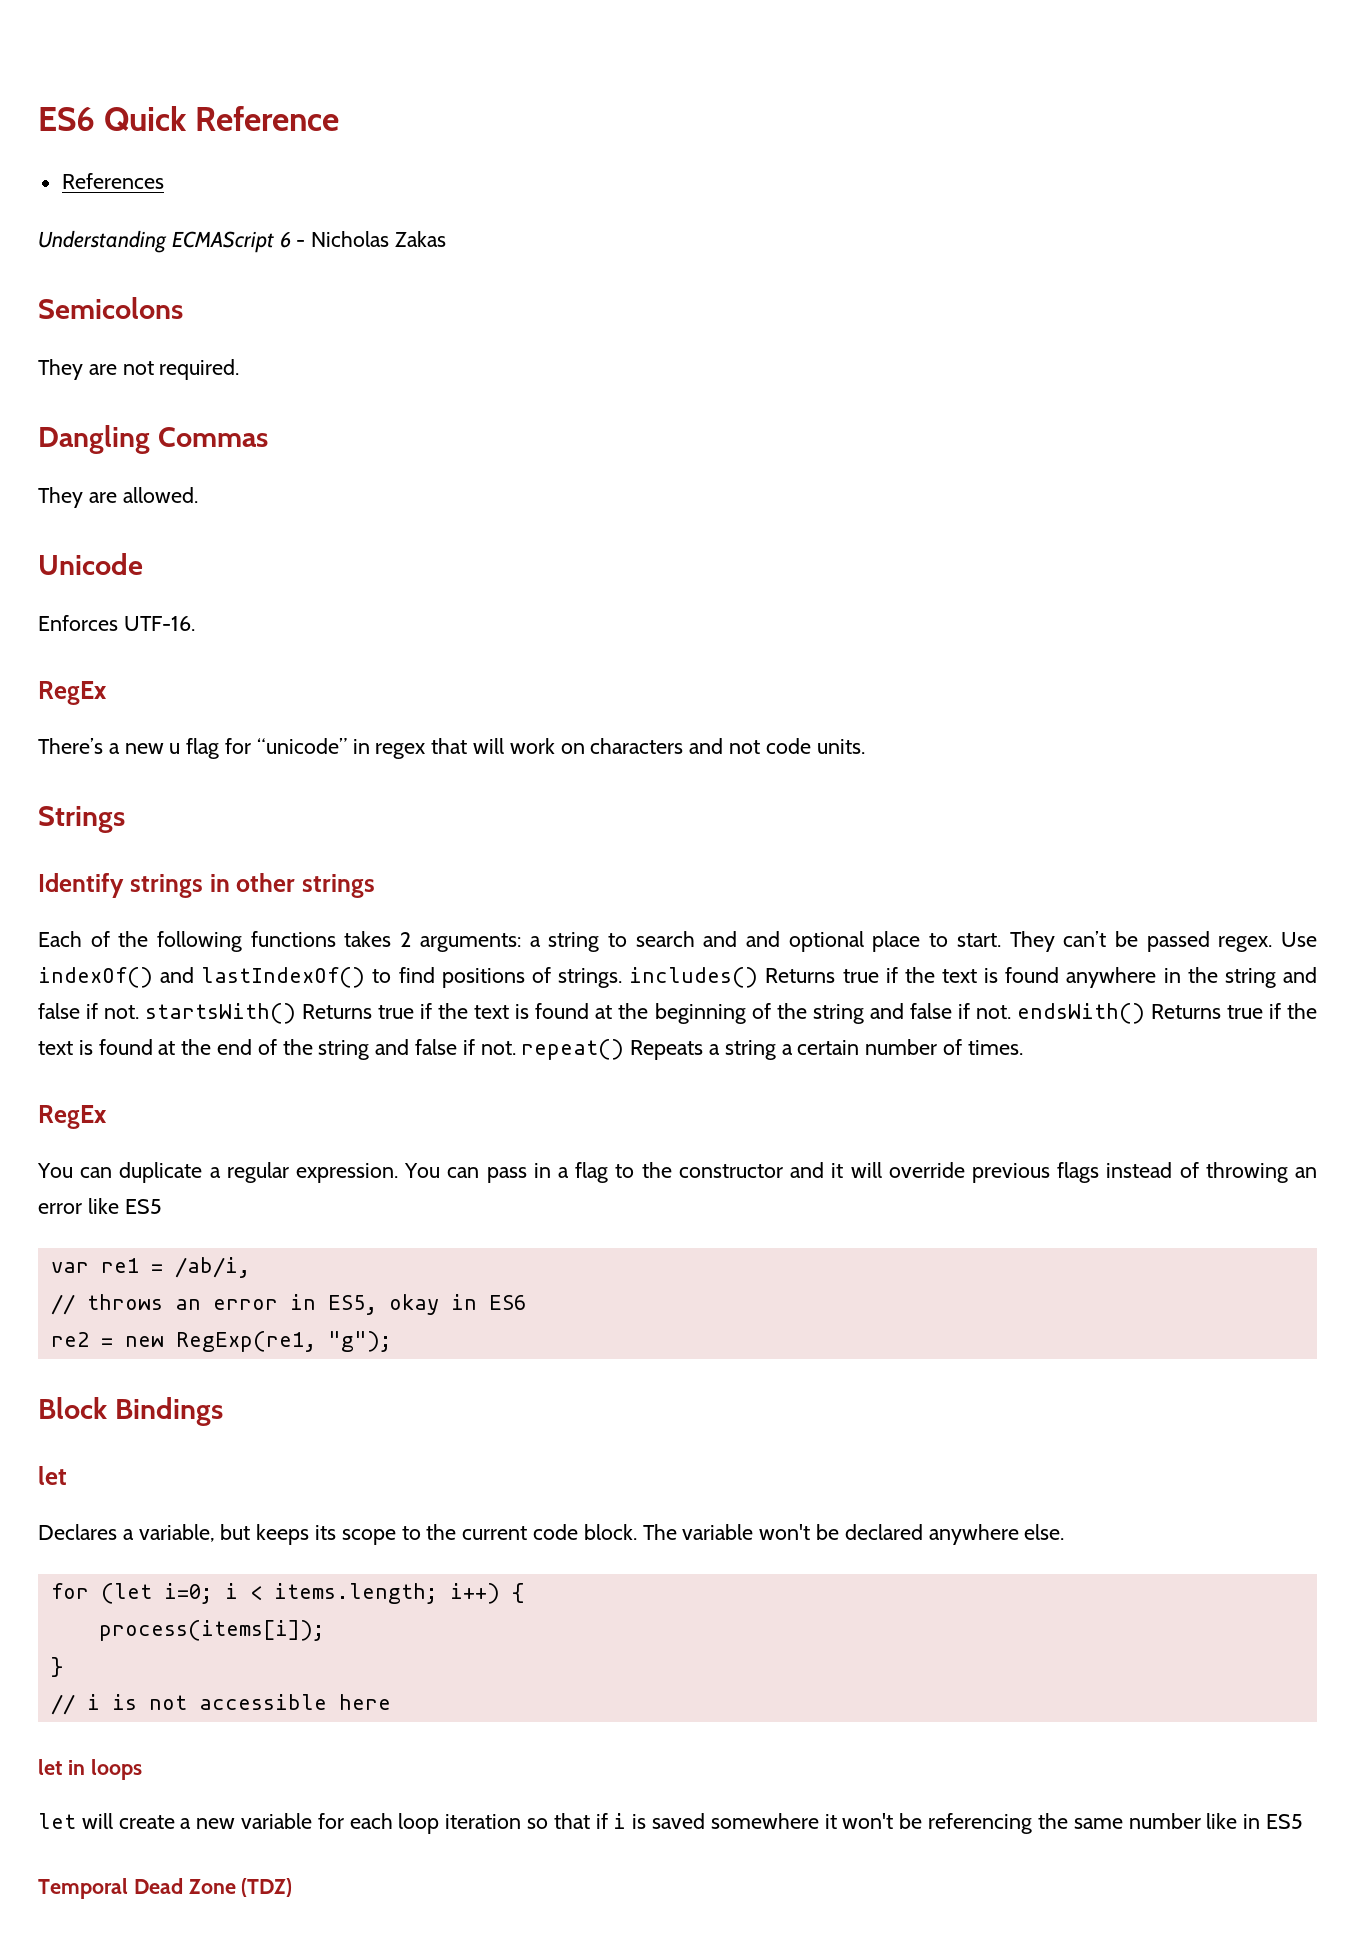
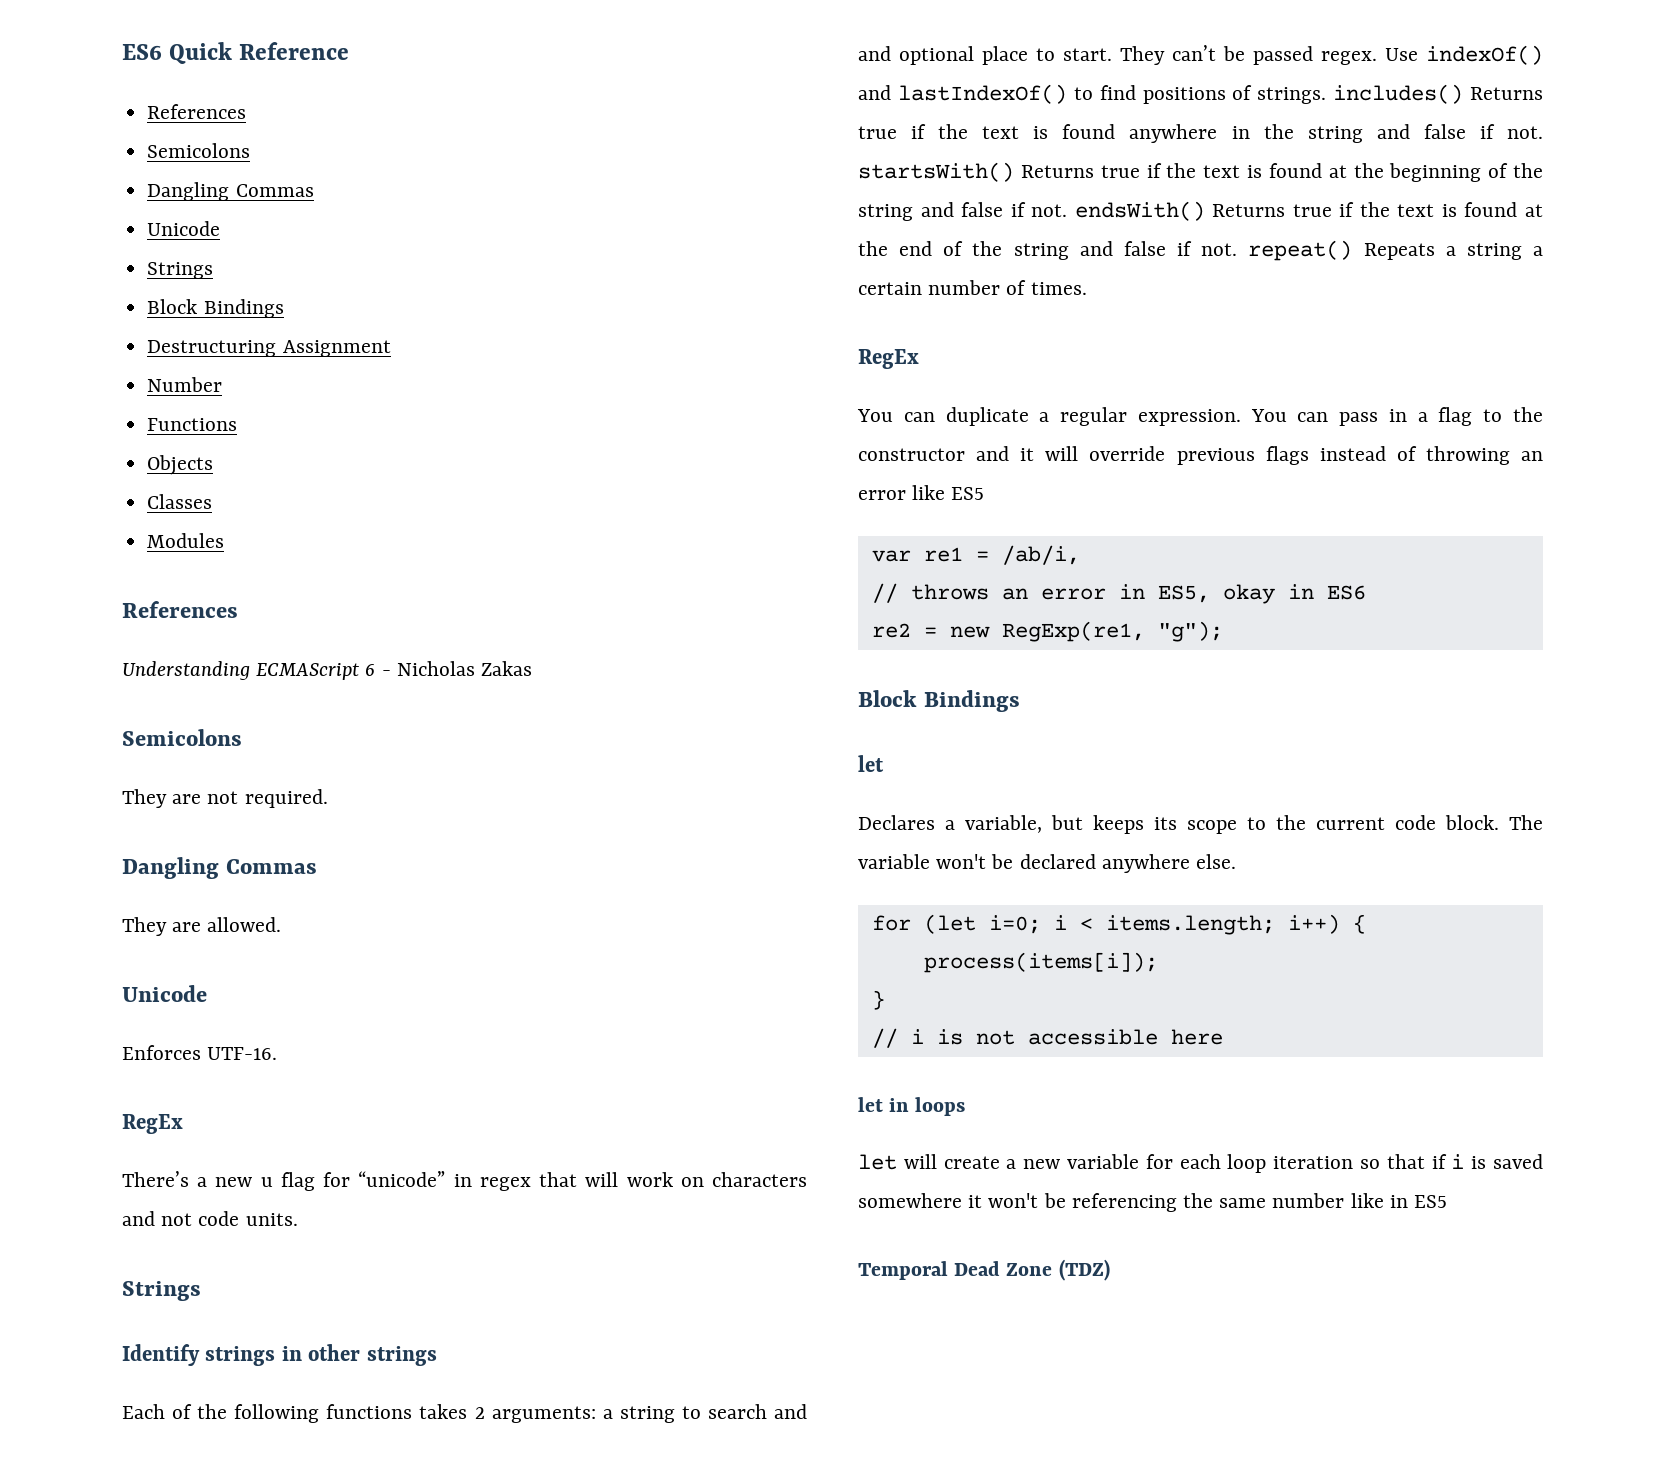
(164, 181) none -> [147,143,251,158] [147,182,314,201] [147,221,221,236] [147,262,214,279] [147,299,284,318] [147,340,391,357] [147,377,223,392] [147,418,238,431] [147,455,214,475] [147,494,213,509] [147,533,225,548] [122,601,238,618] // Semicolons // Dangling Commas // Unicode // Strings // Block Bindings // Destructuring Assignment // Number // Functions // Objects // Classes // Modules // References

